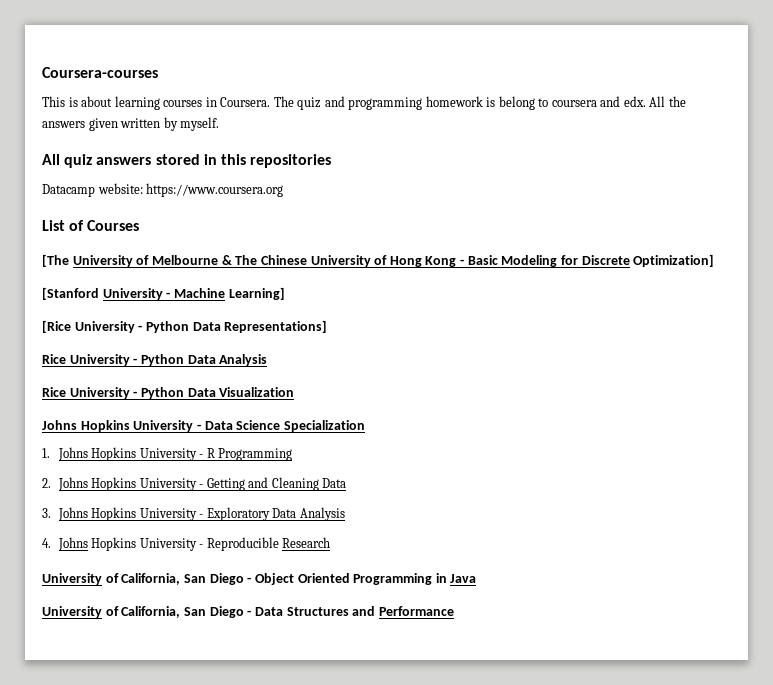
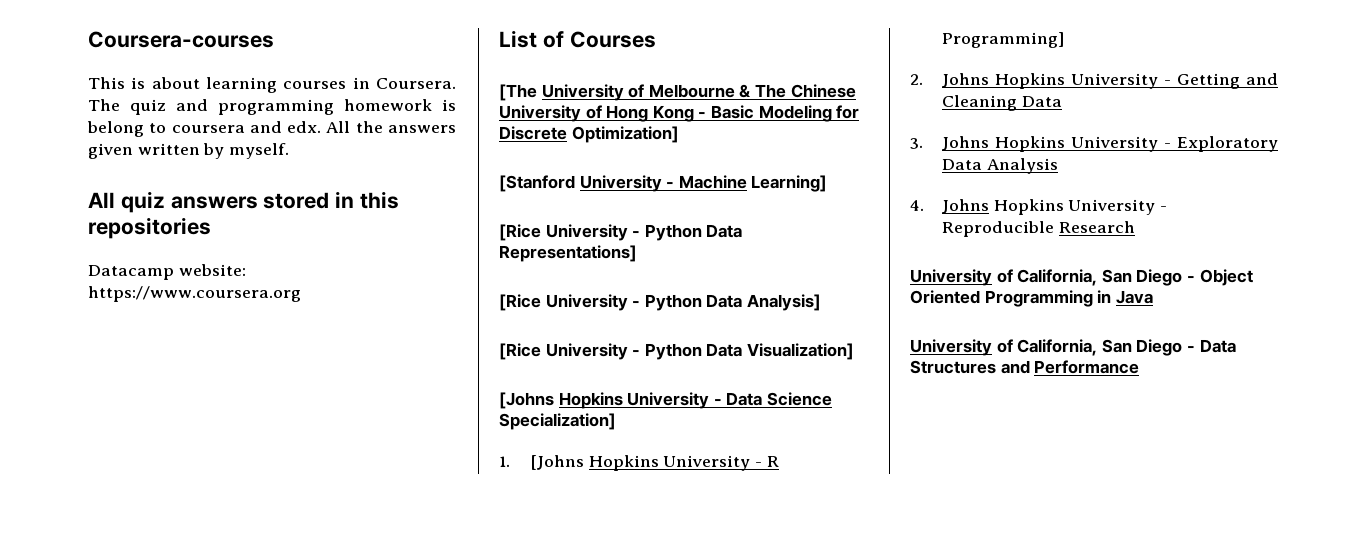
[42,354,268,366] [42,387,295,399] [42,420,77,430] Rice University - Python Data Analysis // Rice University - Python Data Visualization // Johns -> [499,294,821,311] [499,343,854,360] [499,392,554,409] [Rice University - Python Data Analysis] // [Rice University - Python Data Visualization] // [Johns
[283,420,365,432] Specialization -> [499,413,616,430] Specialization]
[57,447,88,461] Johns -> [531,455,585,470] [Johns
[218,448,293,461] Programming -> [942,32,1065,48] Programming]

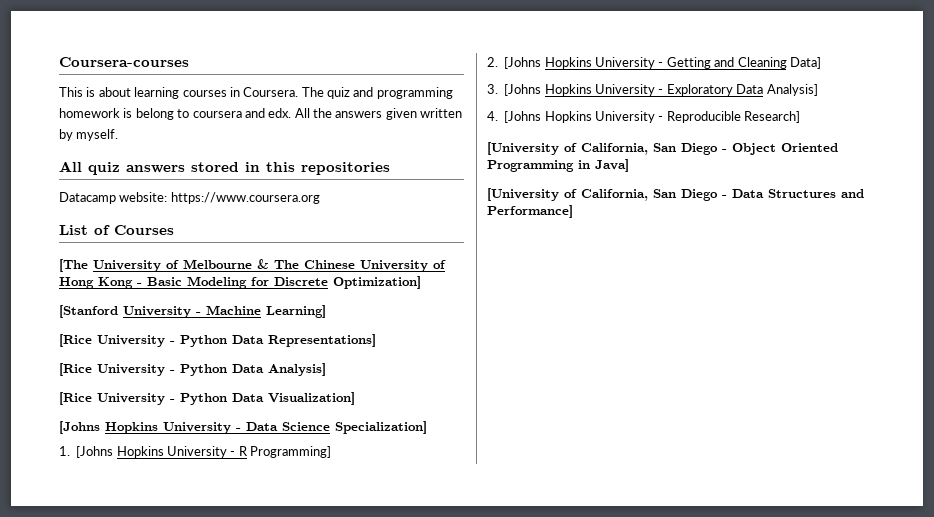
[942,73,990,88] Johns -> [504,57,542,69] [Johns
[1021,96,1062,107] Data -> [789,57,821,69] Data]
[942,136,990,151] Johns -> [504,84,542,96] [Johns
[986,158,1058,174] Analysis -> [766,84,818,96] Analysis]
[942,199,990,214] Johns -> [504,111,542,123] [Johns
[1058,221,1135,233] [910,269,992,286] Research // University -> [744,111,801,123] [487,142,559,155] Research] // [University
[1115,290,1153,304] [910,339,992,356] Java // University -> [595,159,629,172] [487,188,559,201] Java] // [University
[1034,360,1140,374] Performance -> [487,205,573,218] Performance]

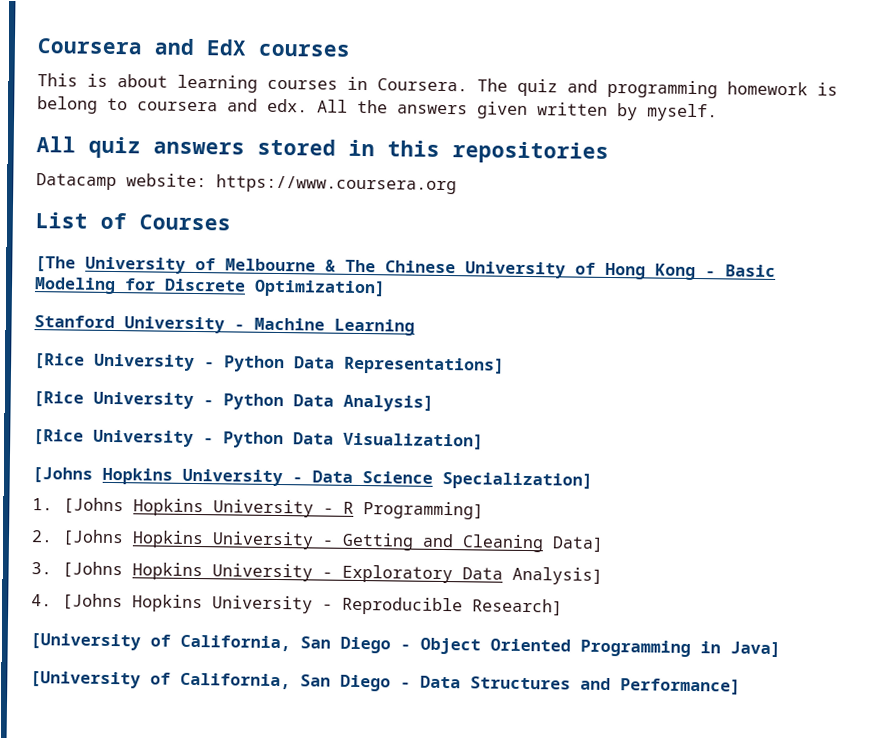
[59,57,189,67] Coursera-courses -> [37,38,350,57] Coursera and EdX courses
[59,305,118,318] [Stanford -> [34,315,115,329] Stanford
[266,305,326,318] Learning] -> [334,318,415,336] Learning

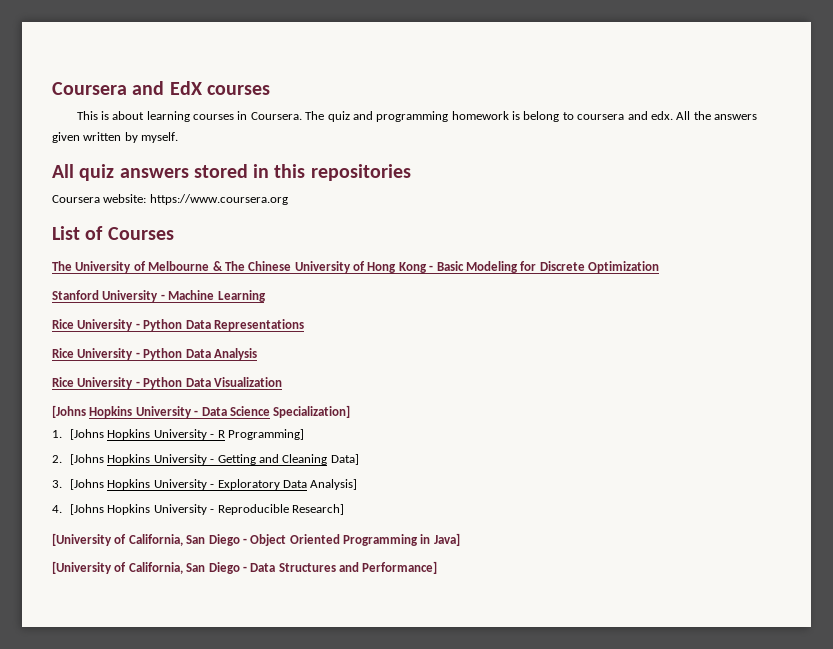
[36,173,117,191] Datacamp -> [52,195,100,203] Coursera
[35,256,76,272] [The -> [52,261,72,271] The
[254,279,386,298] Optimization] -> [588,261,659,273] Optimization
[34,353,505,375] [33,391,434,412] [33,429,484,450] [Rice University - Python Data Representations] // [Rice University - Python Data Analysis] // [Rice University - Python Data Visualization] -> [52,319,304,331] [52,348,257,360] [52,377,282,389] Rice University - Python Data Representations // Rice University - Python Data Analysis // Rice University - Python Data Visualization

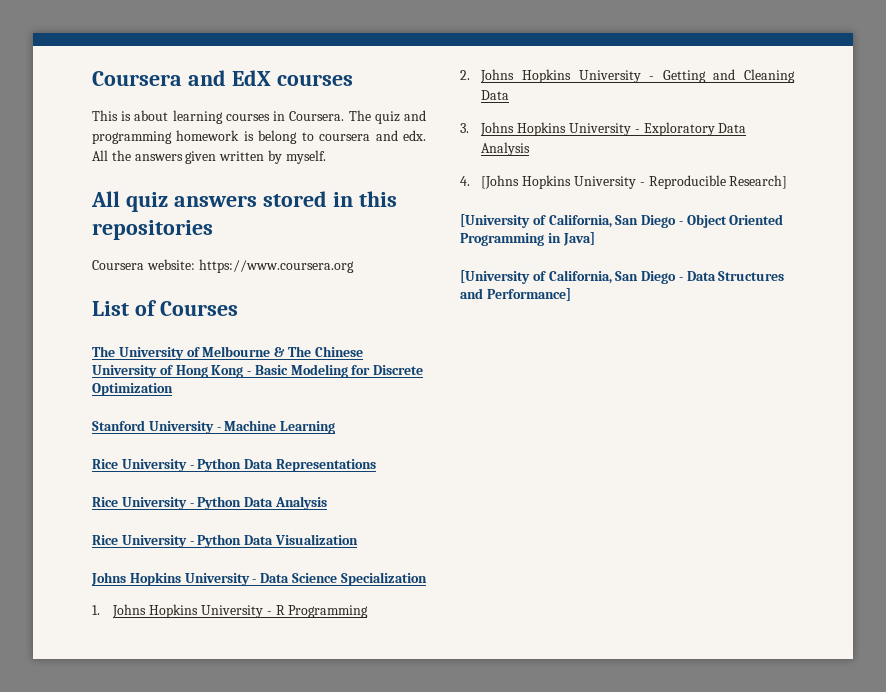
[52,405,86,418] [Johns -> [91,572,126,586] Johns
[273,405,351,418] Specialization] -> [340,572,427,586] Specialization
[70,429,105,440] [Johns -> [112,604,147,618] Johns
[227,429,304,440] Programming] -> [288,605,369,618] Programming
[70,454,105,465] [Johns -> [480,69,515,83] Johns
[330,454,359,465] Data] -> [481,90,510,100] Data
[70,479,105,490] [Johns -> [480,122,515,136] Johns
[310,479,358,490] Analysis] -> [481,142,531,156] Analysis

